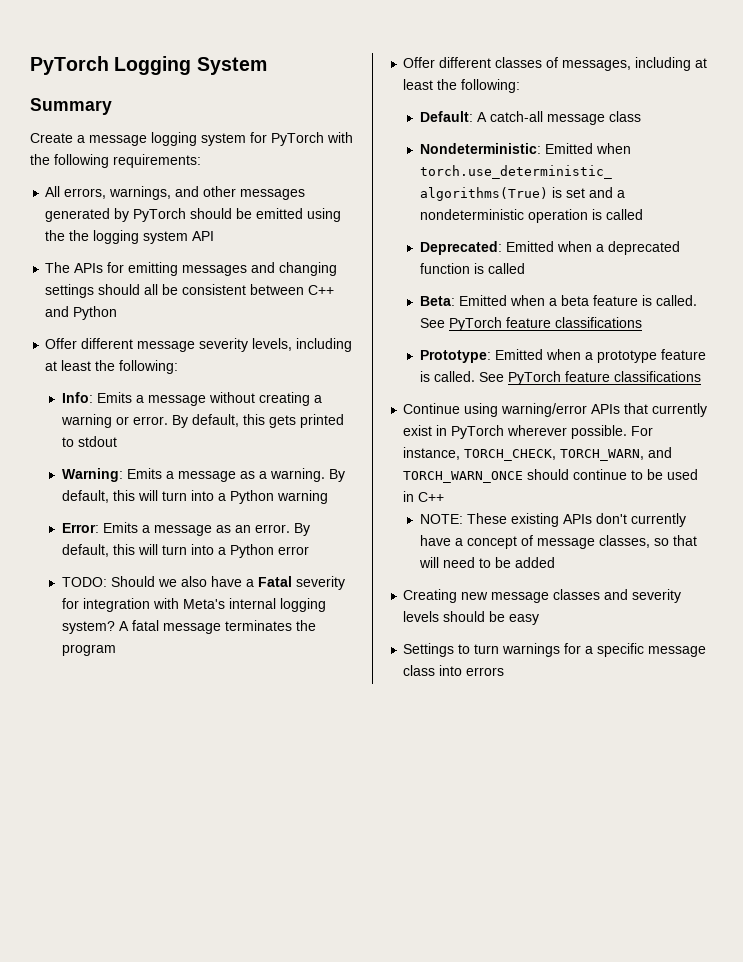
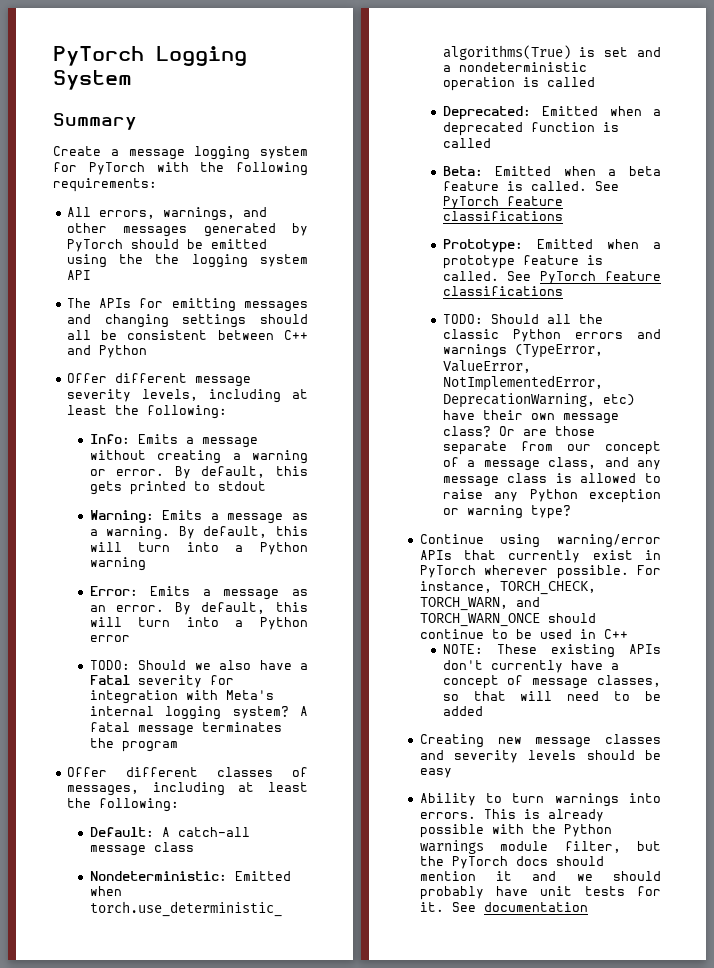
(701, 376) none -> [442,314,603,324] [442,329,661,342] [442,344,603,358] [442,360,531,373] [442,375,603,391] [442,393,635,408] [442,410,619,424] [442,426,595,437] [442,441,661,455] [442,457,661,471] [442,473,661,487] [442,489,661,503] [442,505,571,519] // TODO: Should all the classic Python errors and warnings (TypeError, ValueError, NotImplementedError, DeprecationWarning, etc) have their own message class? Or are those separate from our concept of a message class, and any message class is allowed to raise any Python exception or warning type?
[403,643,455,657] Settings -> [419,793,476,806] Ability
[564,643,707,657] [403,665,505,676] for a specific message class into errors -> [629,793,661,803] [419,809,604,822] [419,824,612,838] [419,840,661,854] [419,856,604,869] [419,871,661,881] [419,886,661,900] [419,902,588,912] into errors. This is already possible with the Python warnings module filter, but the PyTorch docs should mention it and we should probably have unit tests for it. See documentation

